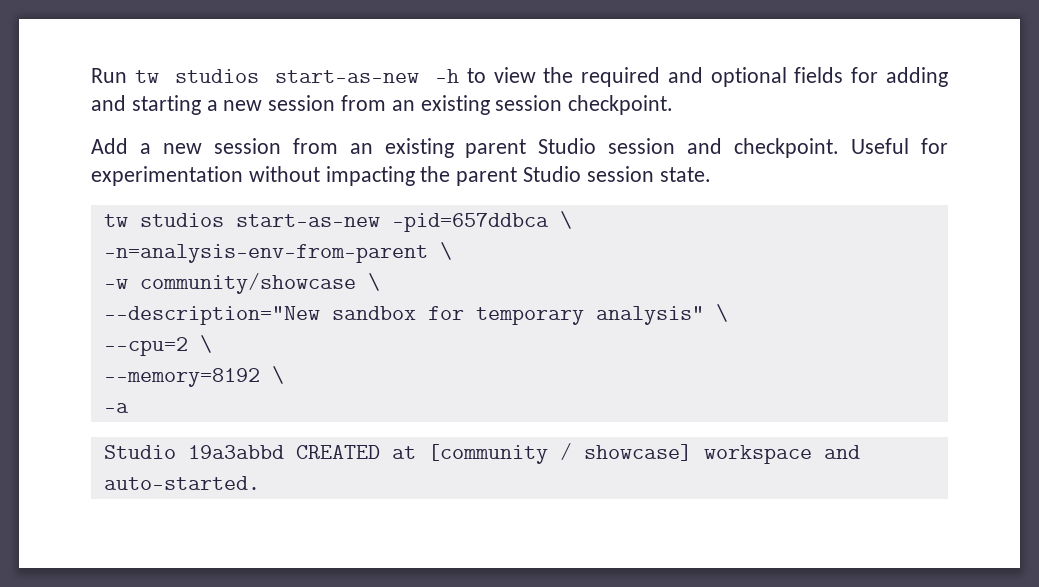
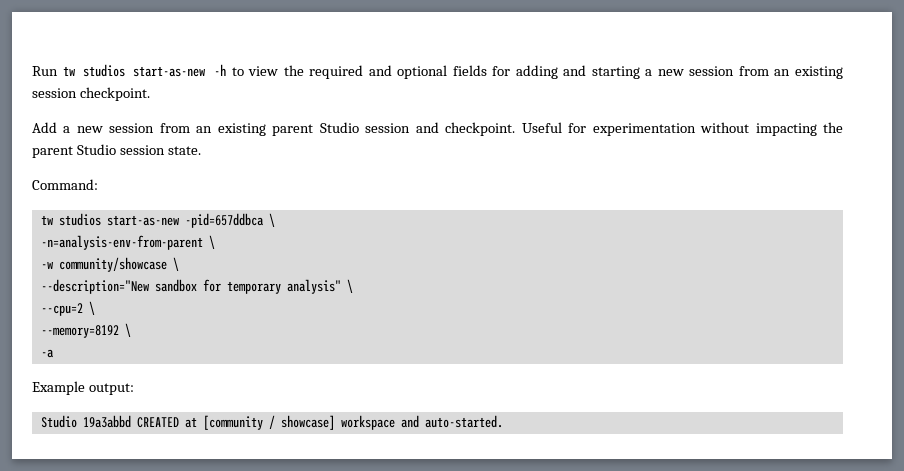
(711, 174) none -> [32,179,98,190] // Command:
(129, 408) none -> [32,381,134,395] // Example output:

